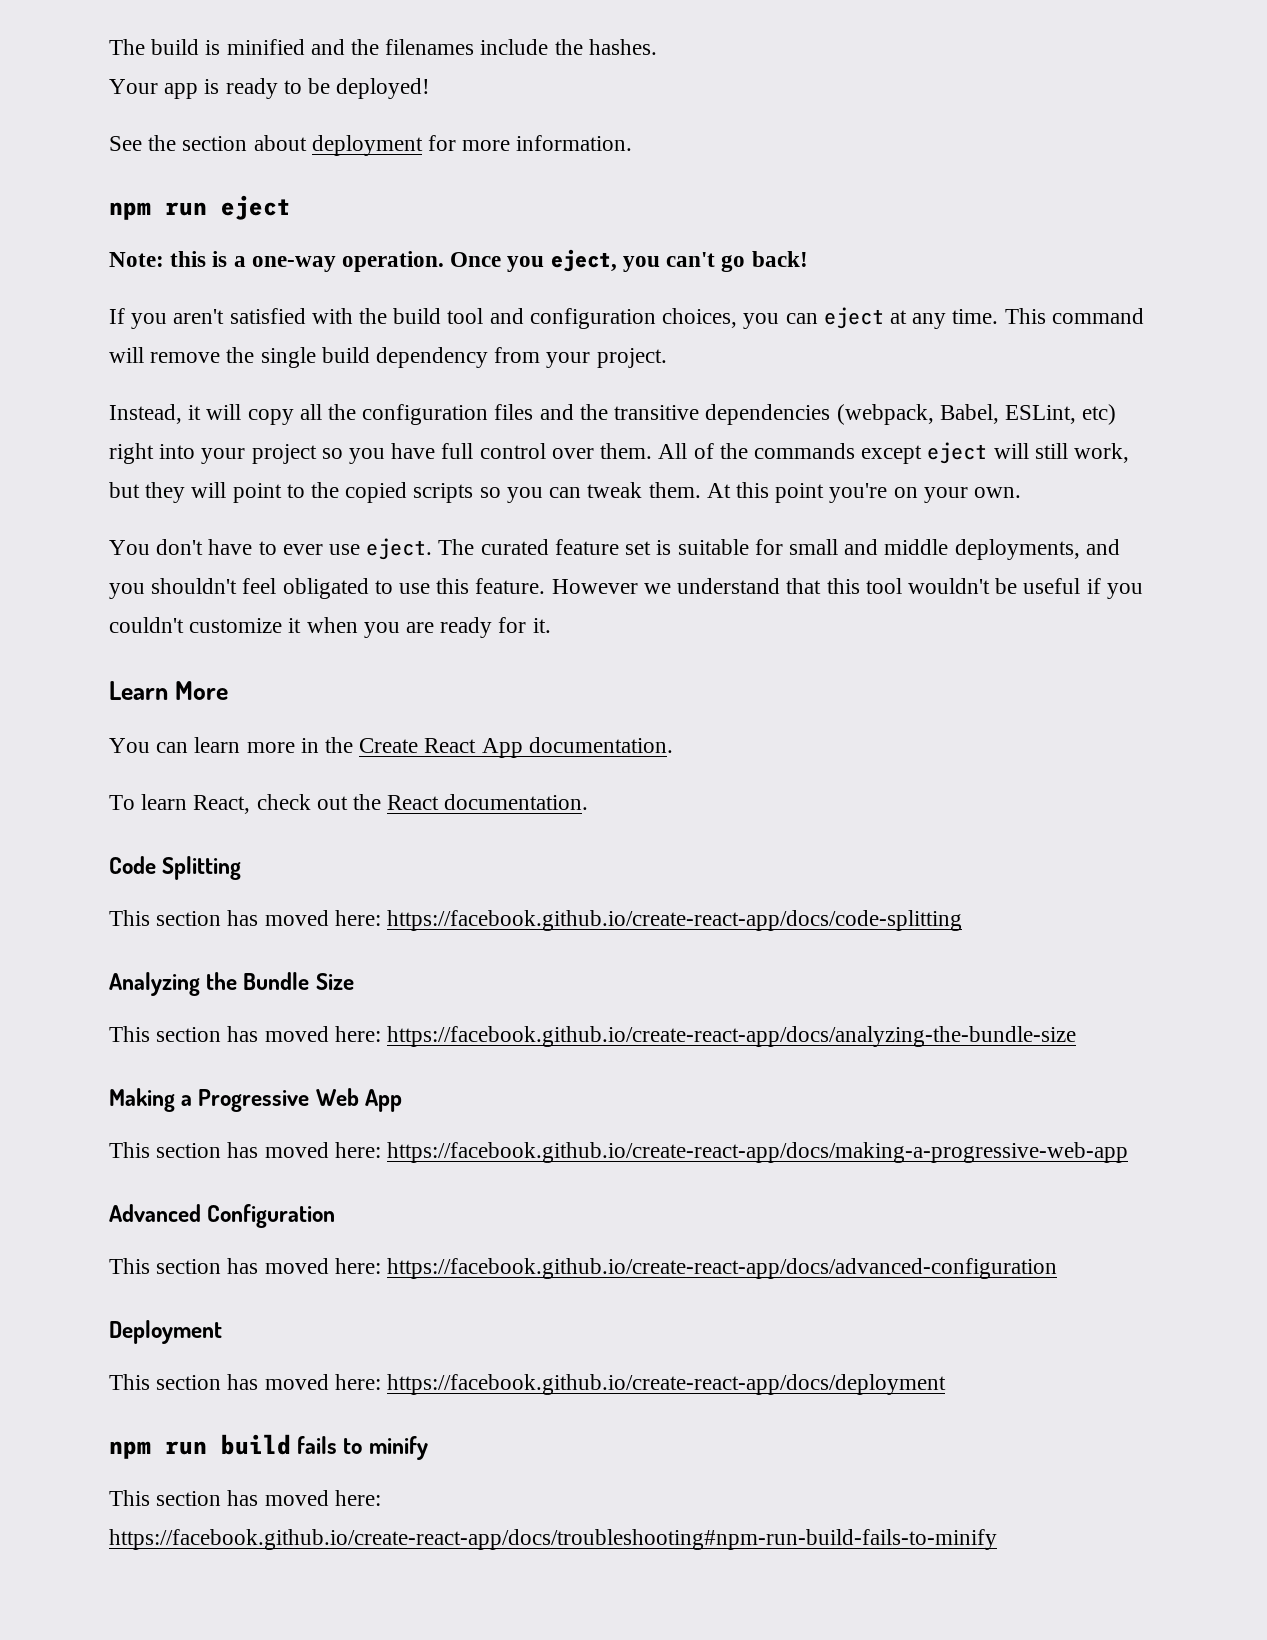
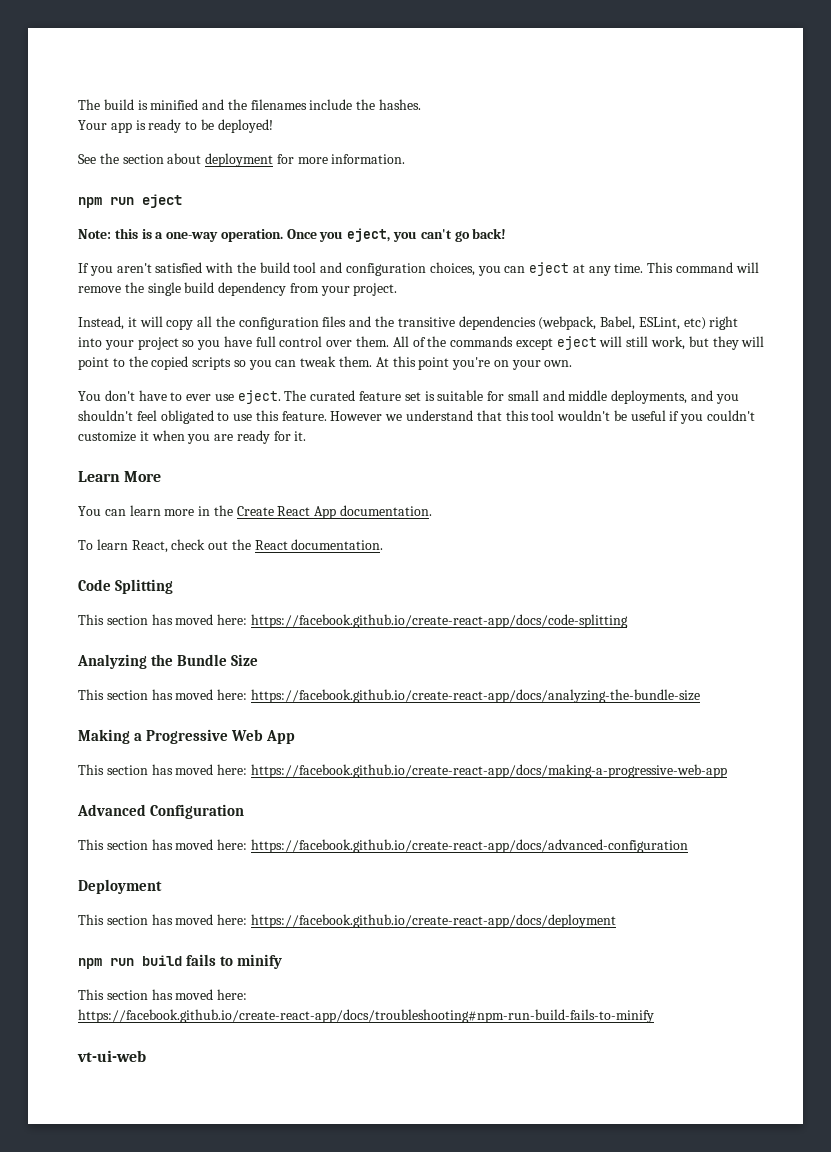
(997, 1539) none -> [77,1050,146,1062] // vt-ui-web

